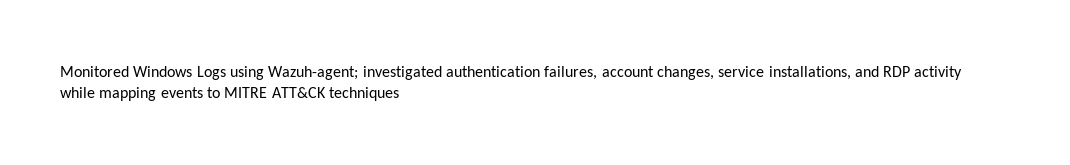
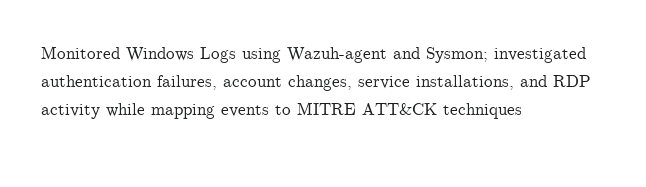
[268,66,359,80] Wazuh-agent; -> [287,47,488,63] Wazuh-agent and Sysmon;

